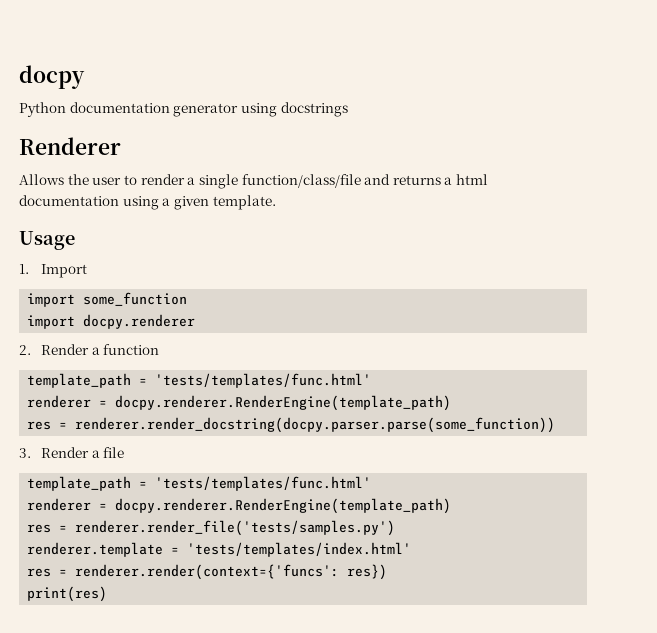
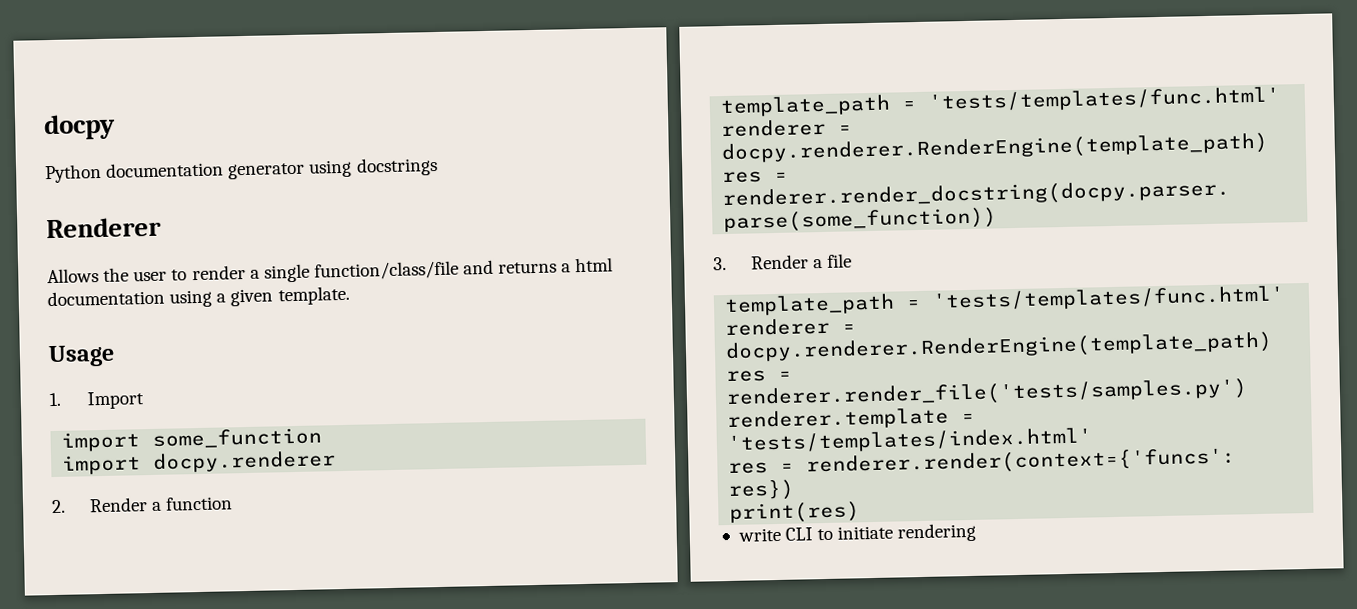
(108, 594) none -> [737,522,977,543] // write CLI to initiate rendering

